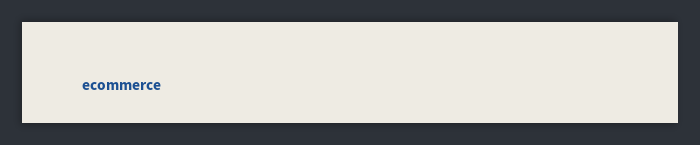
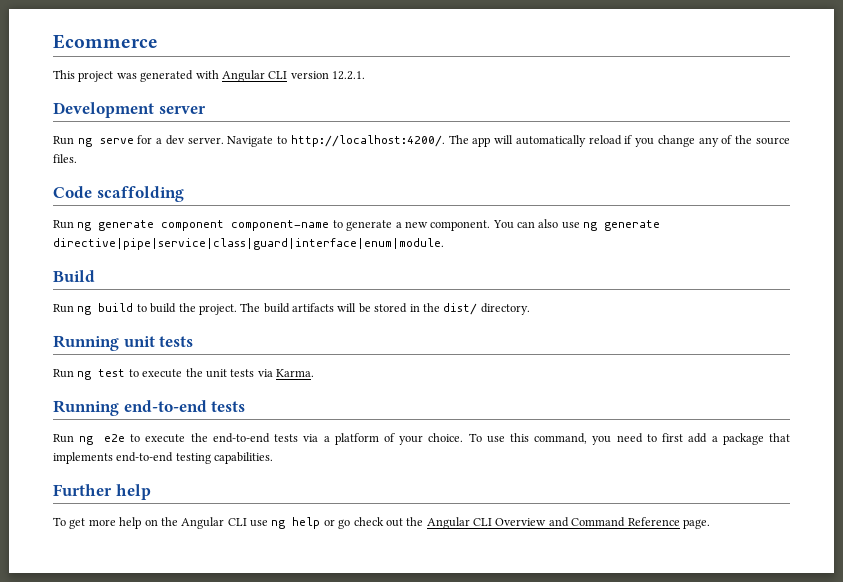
[82,82,161,90] ecommerce -> [53,34,158,49] [53,70,365,82] [53,102,206,118] [53,135,791,147] [53,154,77,163] [53,186,184,202] [53,219,661,231] [53,238,444,250] [53,270,95,282] [53,303,530,315] [53,335,194,351] [53,368,314,380] [53,400,246,416] [53,433,790,445] [53,452,274,464] [53,484,151,500] [53,517,710,529] Ecommerce // This project was generated with Angular CLI version 12.2.1. // Development server // Run ng serve for a dev server. Navigate to http://localhost:4200/. The app will automatically reload if you change any of the source files. // Code scaffolding // Run ng generate component component-name to generate a new component. You can also use ng generate directive|pipe|service|class|guard|interface|enum|module. // Build // Run ng build to build the project. The build artifacts will be stored in the dist/ directory. // Running unit tests // Run ng test to execute the unit tests via Karma. // Running end-to-end tests // Run ng e2e to execute the end-to-end tests via a platform of your choice. To use this command, you need to first add a package that implements end-to-end testing capabilities. // Further help // To get more help on the Angular CLI use ng help or go check out the Angular CLI Overview and Command Reference page.

